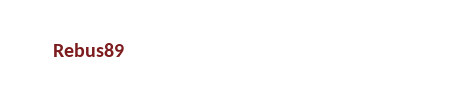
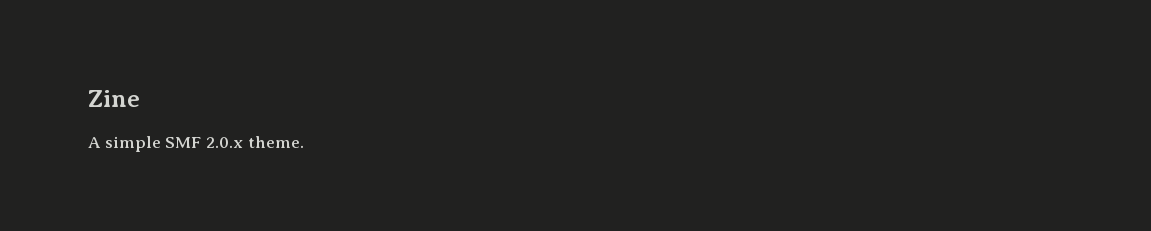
[53,43,124,57] Rebus89 -> [88,90,140,107] [88,136,304,152] Zine // A simple SMF 2.0.x theme.

